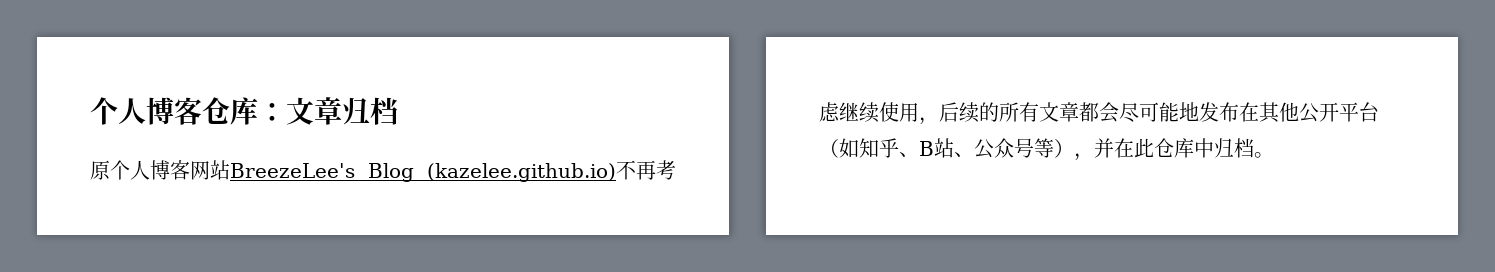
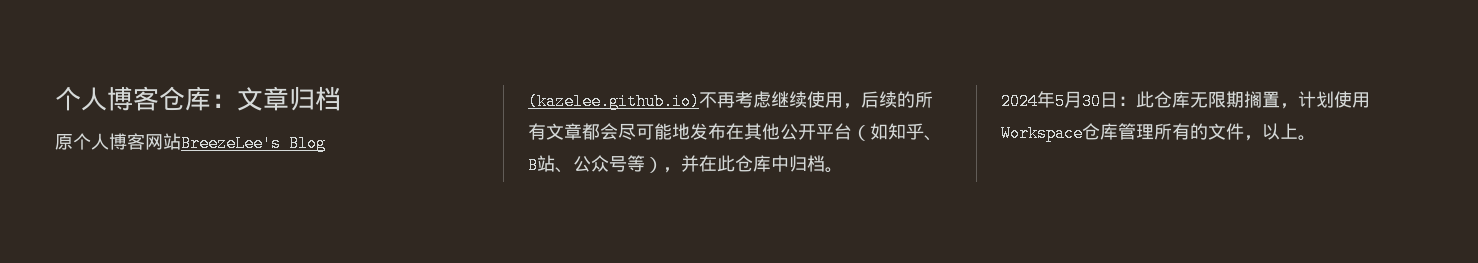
(1274, 155) none -> [1001,91,1370,110] [1001,123,1316,142] // 2024年5月30日：此仓库无限期搁置，计划使用Workspace仓库管理所有的文件，以上。

